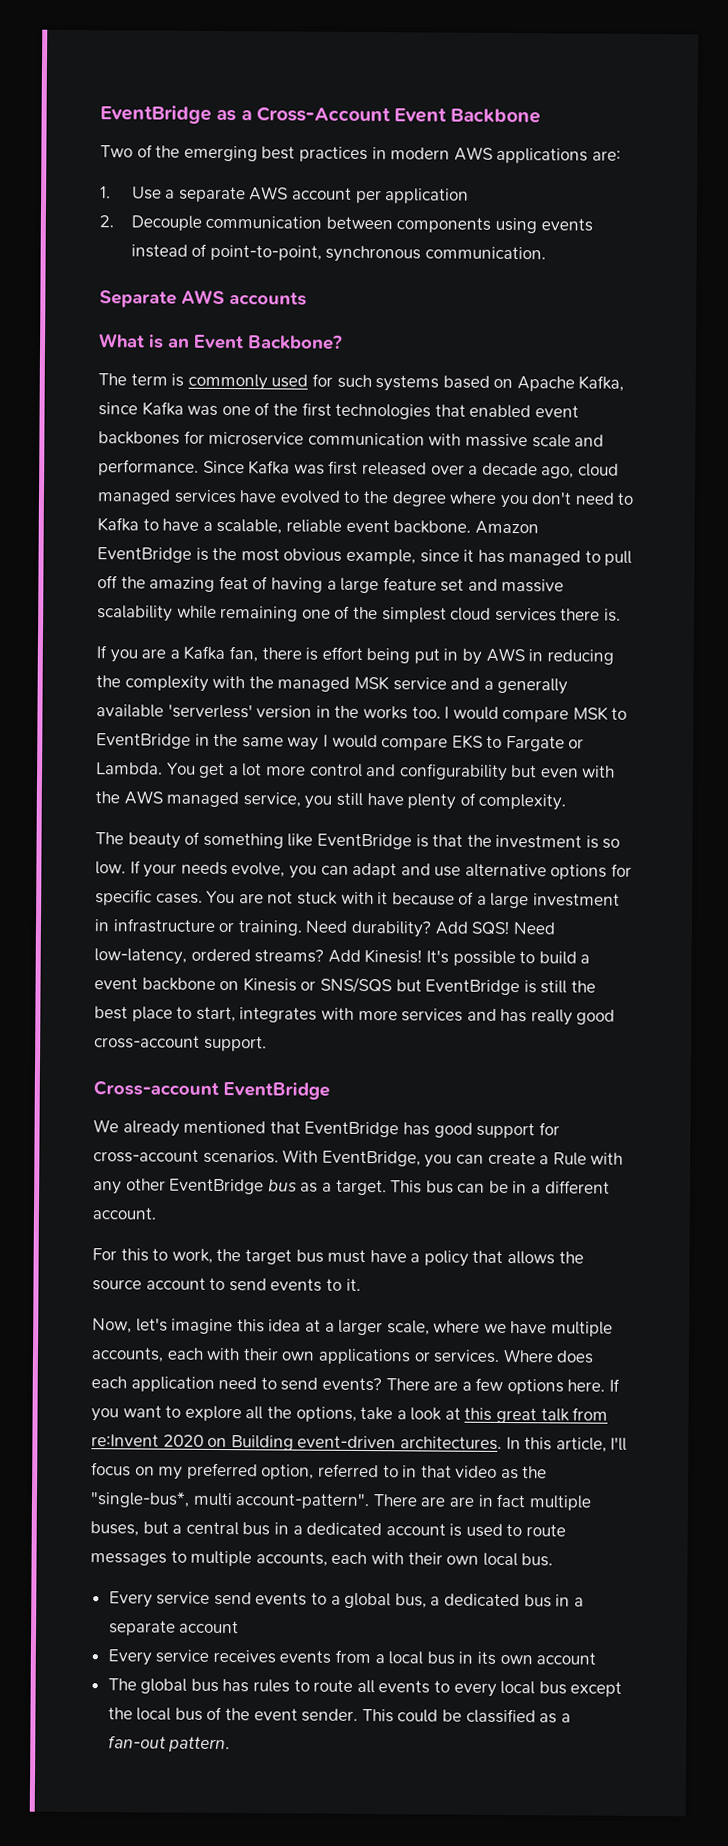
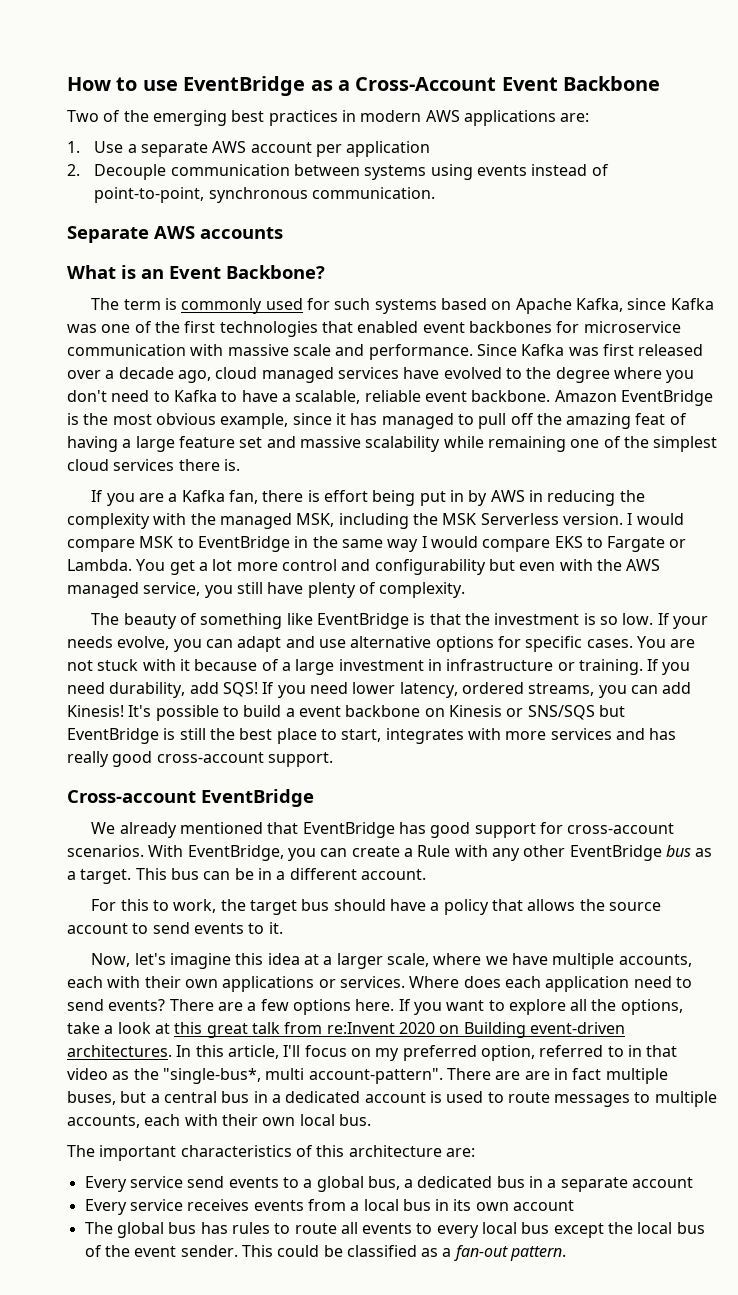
(100, 114) none -> [67,77,178,91] How to use
[396,217,492,233] components -> [364,165,427,180] systems
[353,675,569,695] [96,704,441,720] MSK service and a generally available 'serverless' version in the works too. -> [296,513,623,529] MSK, including the MSK Serverless version.
[305,920,556,938] [94,948,361,965] Need durability? Add SQS! Need low-latency, ordered streams? Add -> [647,659,691,675] [67,682,692,698] If you need durability, add SQS! If you need lower latency, ordered streams, you can add
[327,1249,367,1264] must -> [333,899,386,911] should
(554, 1560) none -> [67,1145,475,1161] // The important characteristics of this architecture are:

